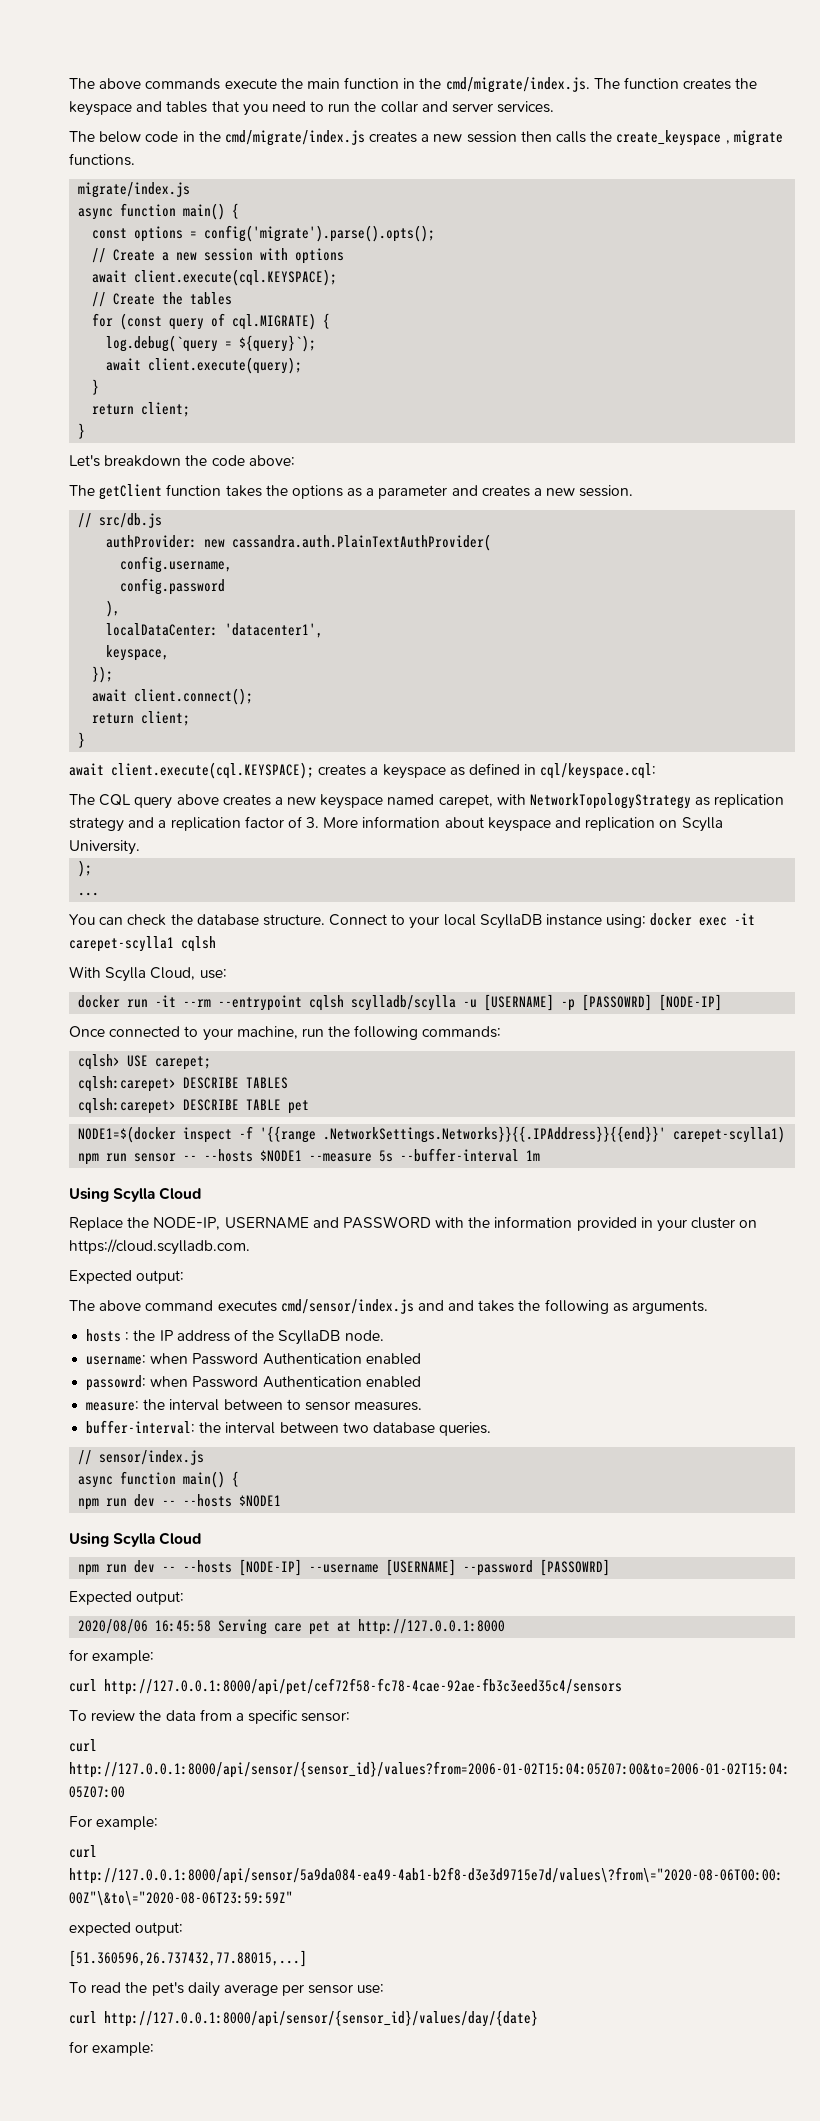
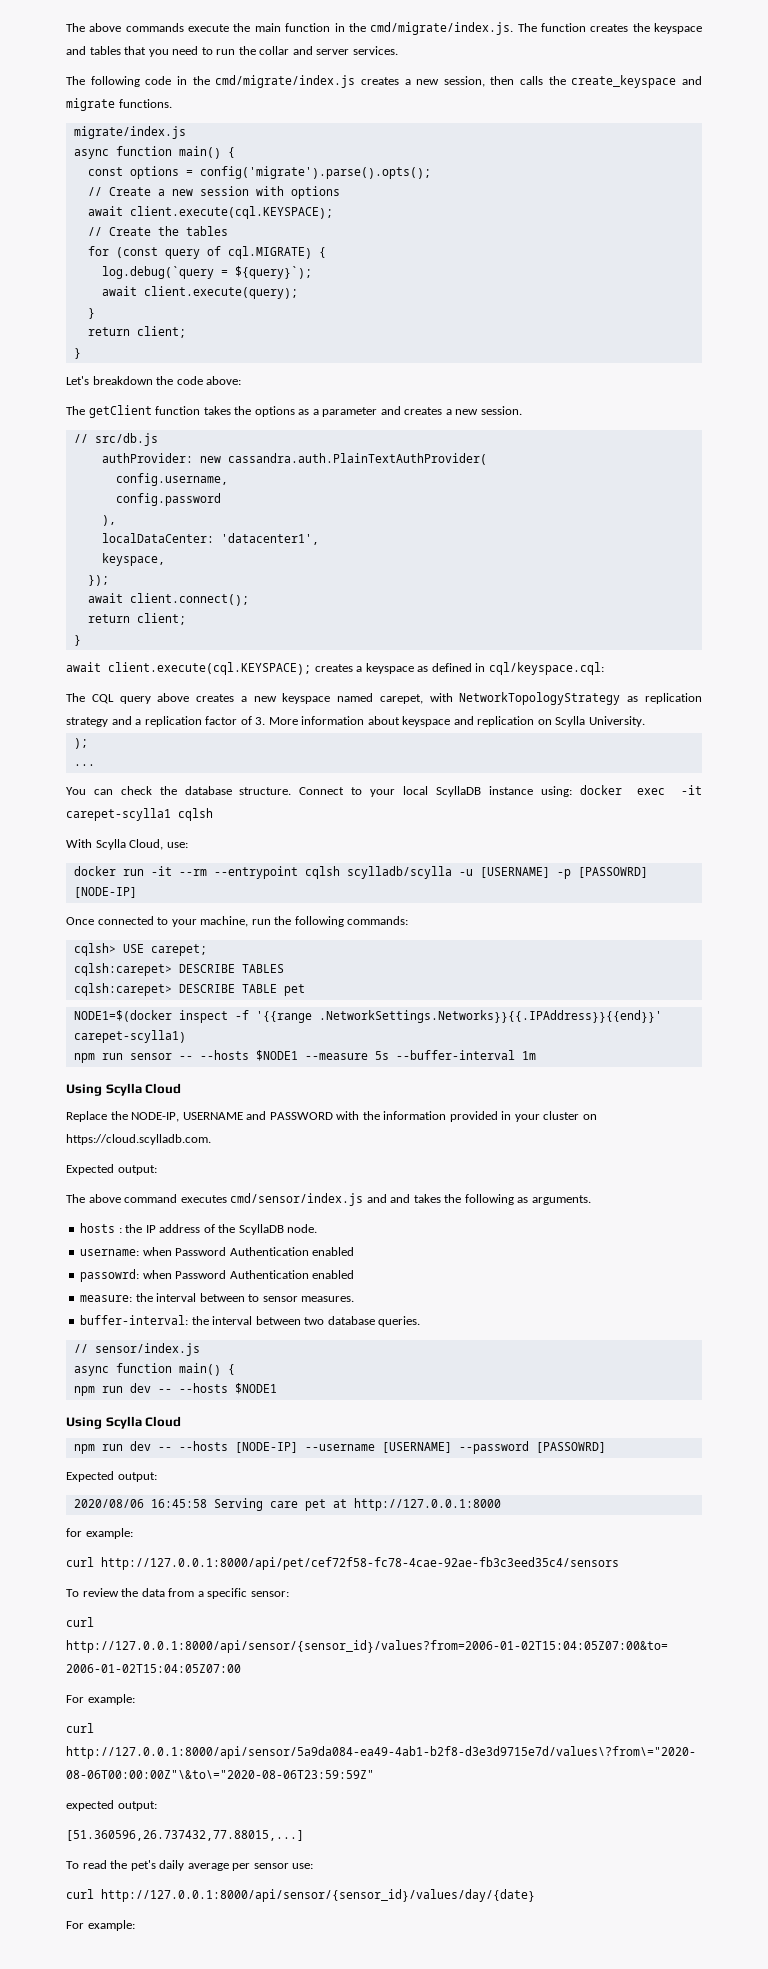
[99,131,142,143] below -> [90,76,140,87] following
[466,131,517,143] session -> [443,76,485,87] session,
[725,140,730,144] , -> [682,76,703,85] and
[69,2041,88,2053] for -> [66,1921,84,1929] For

